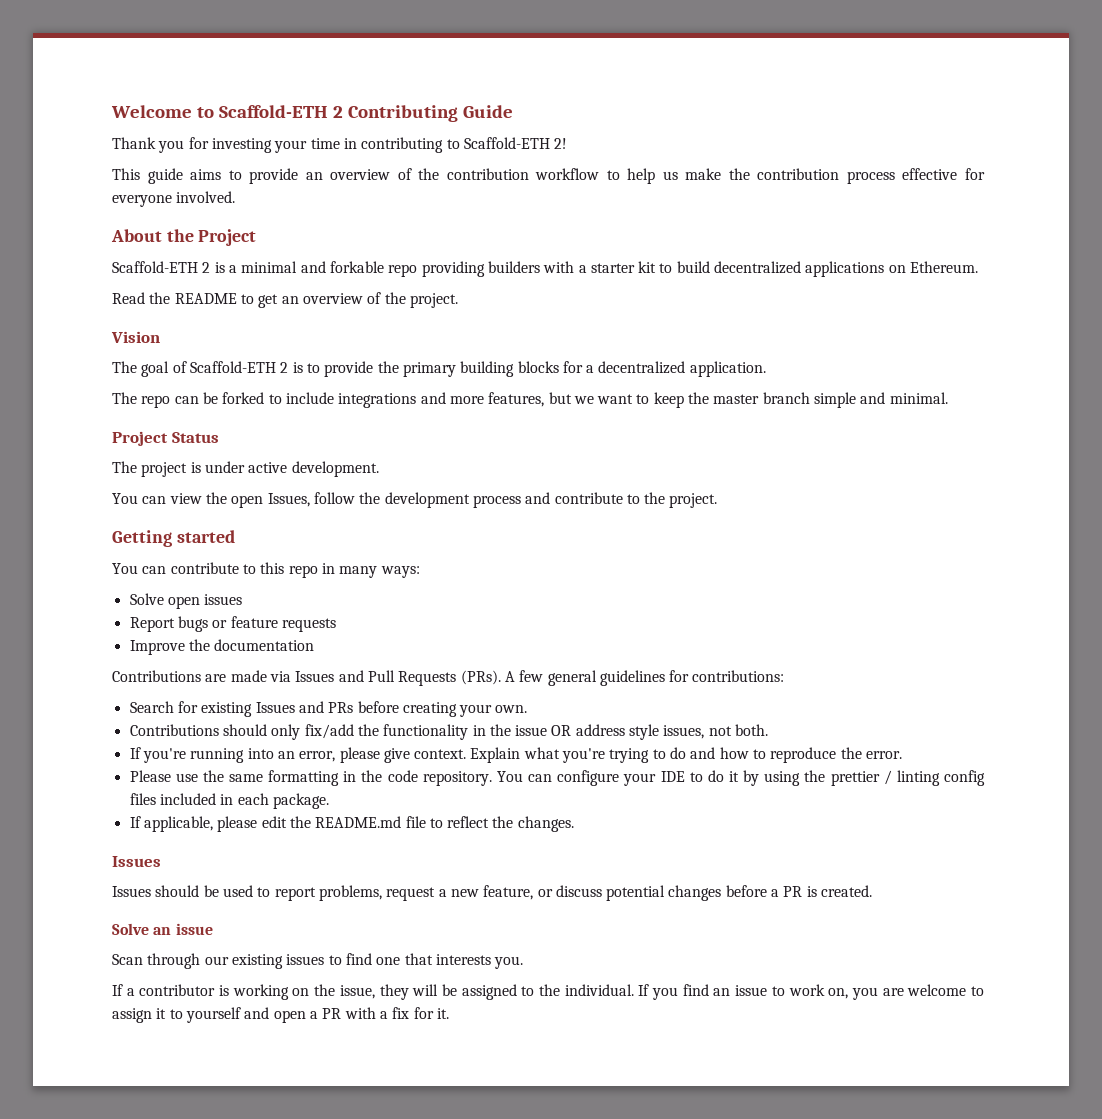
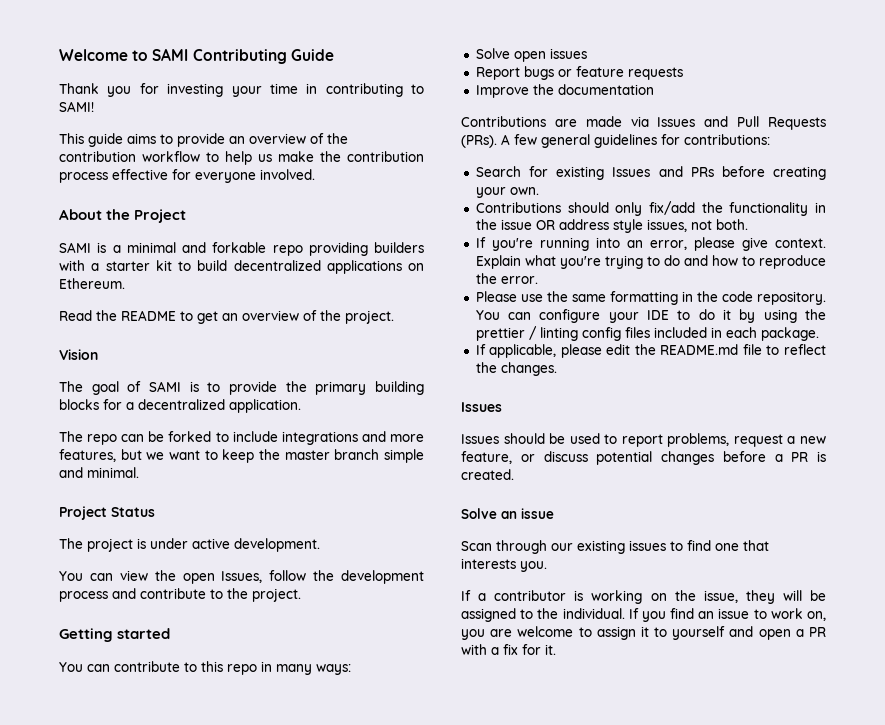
[218,105,343,118] Scaffold-ETH 2 -> [152,48,189,61] SAMI
[463,137,568,149] Scaffold-ETH 2! -> [59,101,94,112] SAMI!
[112,261,211,273] Scaffold-ETH 2 -> [59,242,91,253] SAMI
[189,361,289,373] Scaffold-ETH 2 -> [149,381,181,392] SAMI

